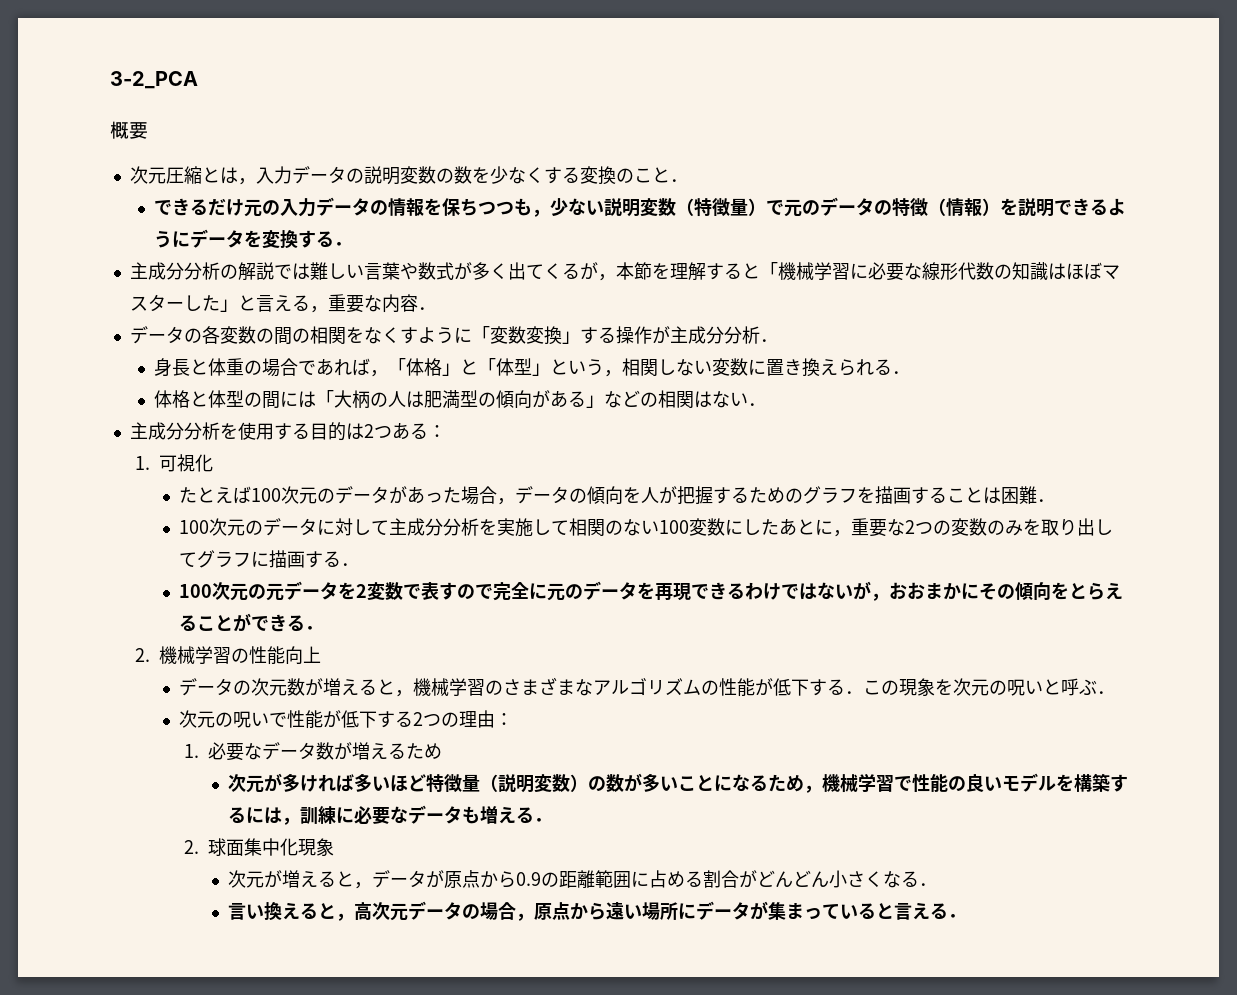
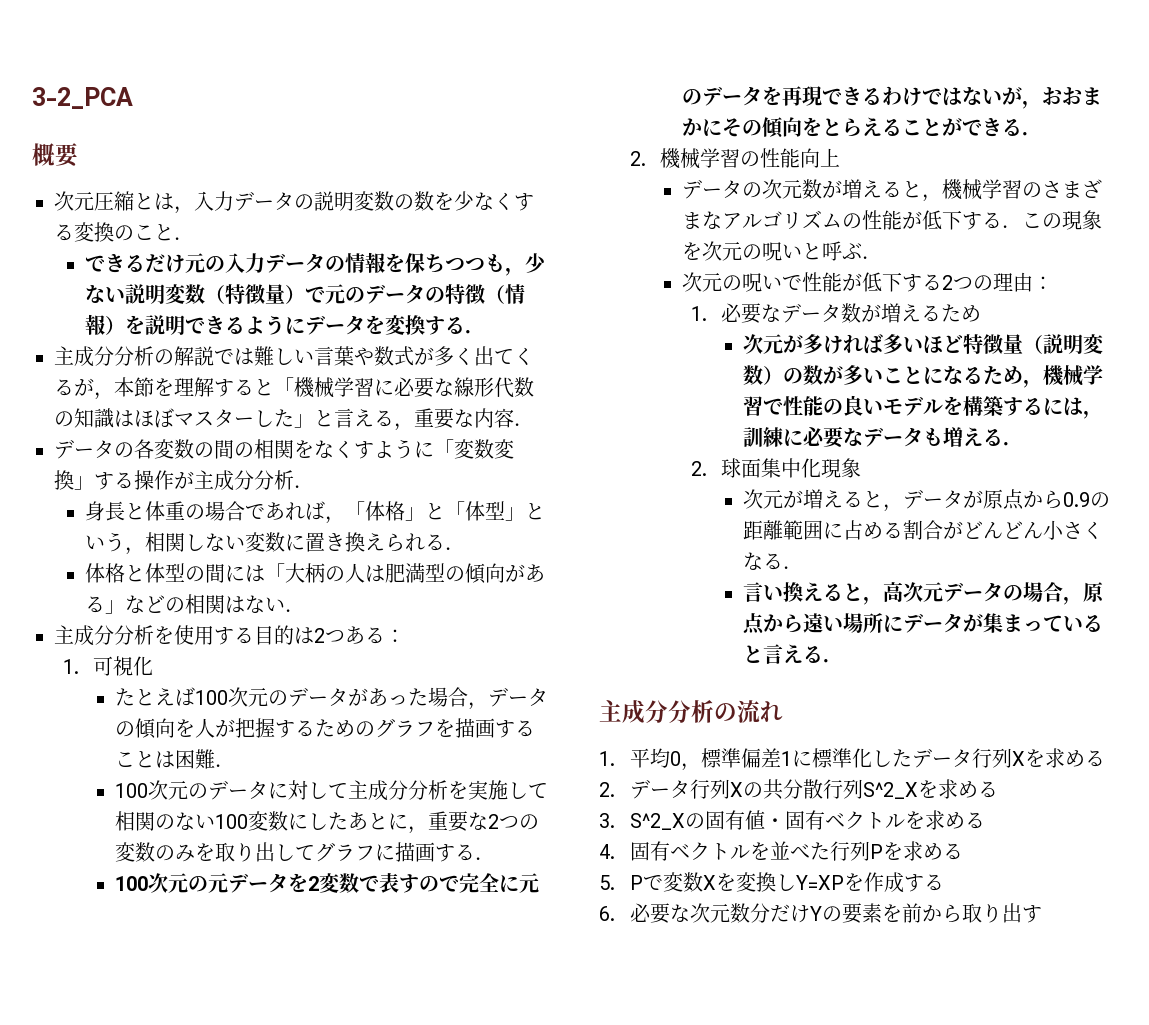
(966, 916) none -> [599,700,783,724] [599,748,1105,771] [599,779,998,800] [599,810,985,830] [599,841,963,861] [599,872,944,893] [599,903,1042,924] // 主成分分析の流れ // 1.平均0，標準偏差1に標準化したデータ行列Xを求める // 2.データ行列Xの共分散行列S^2_Xを求める // 3. S^2_Xの固有値・固有ベクトルを求める // 4.固有ベクトルを並べた行列Pを求める // 5. Pで変数Xを変換しY=XPを作成する // 6.必要な次元数分だけYの要素を前から取り出す

